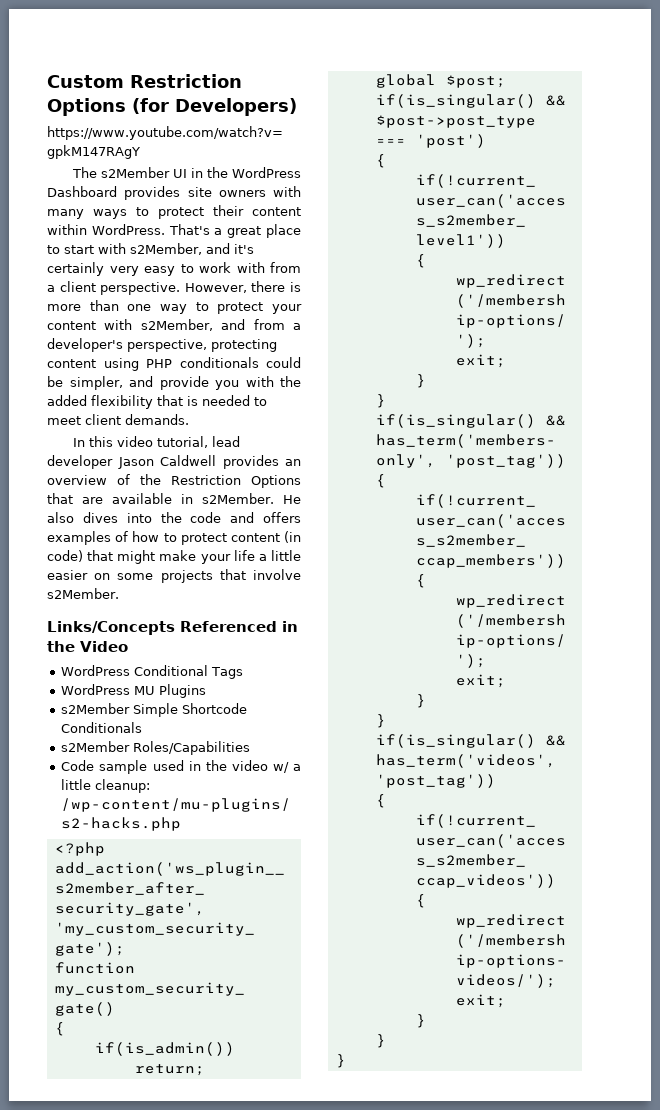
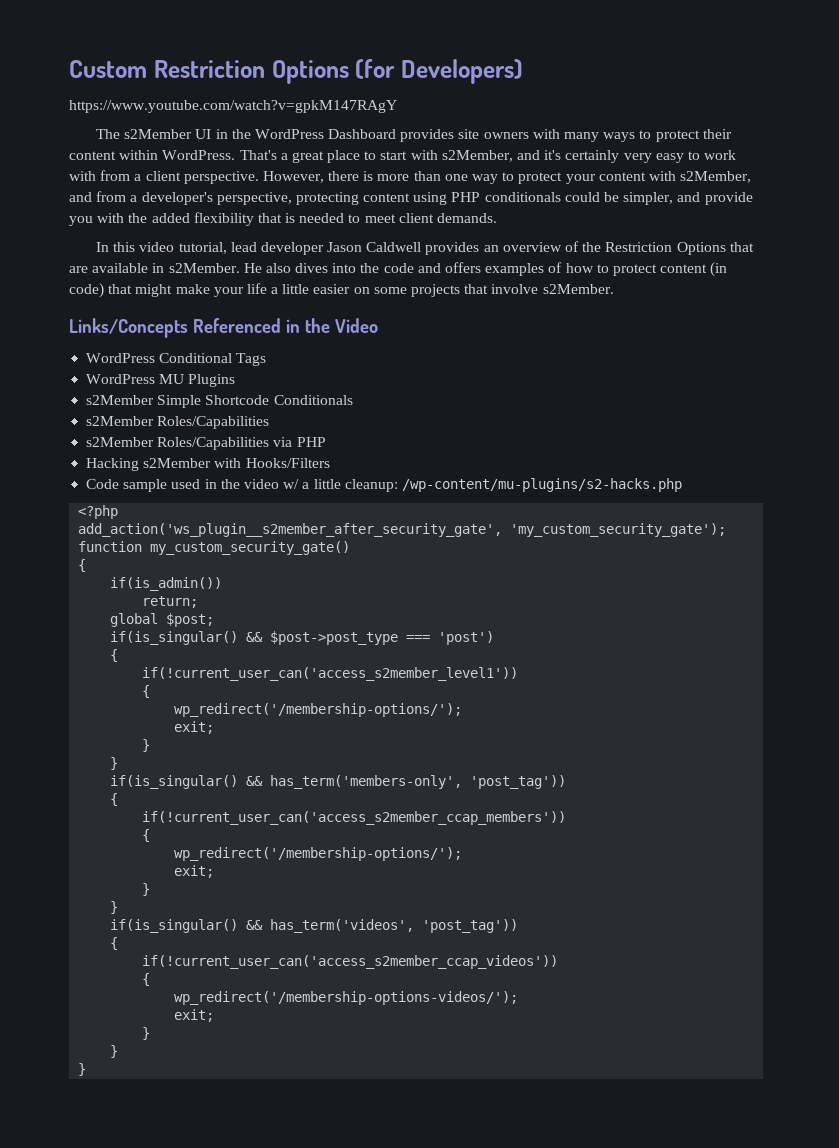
(251, 748) none -> [86,437,326,450] [86,458,330,471] // s2Member Roles/Capabilities via PHP // Hacking s2Member with Hooks/Filters

